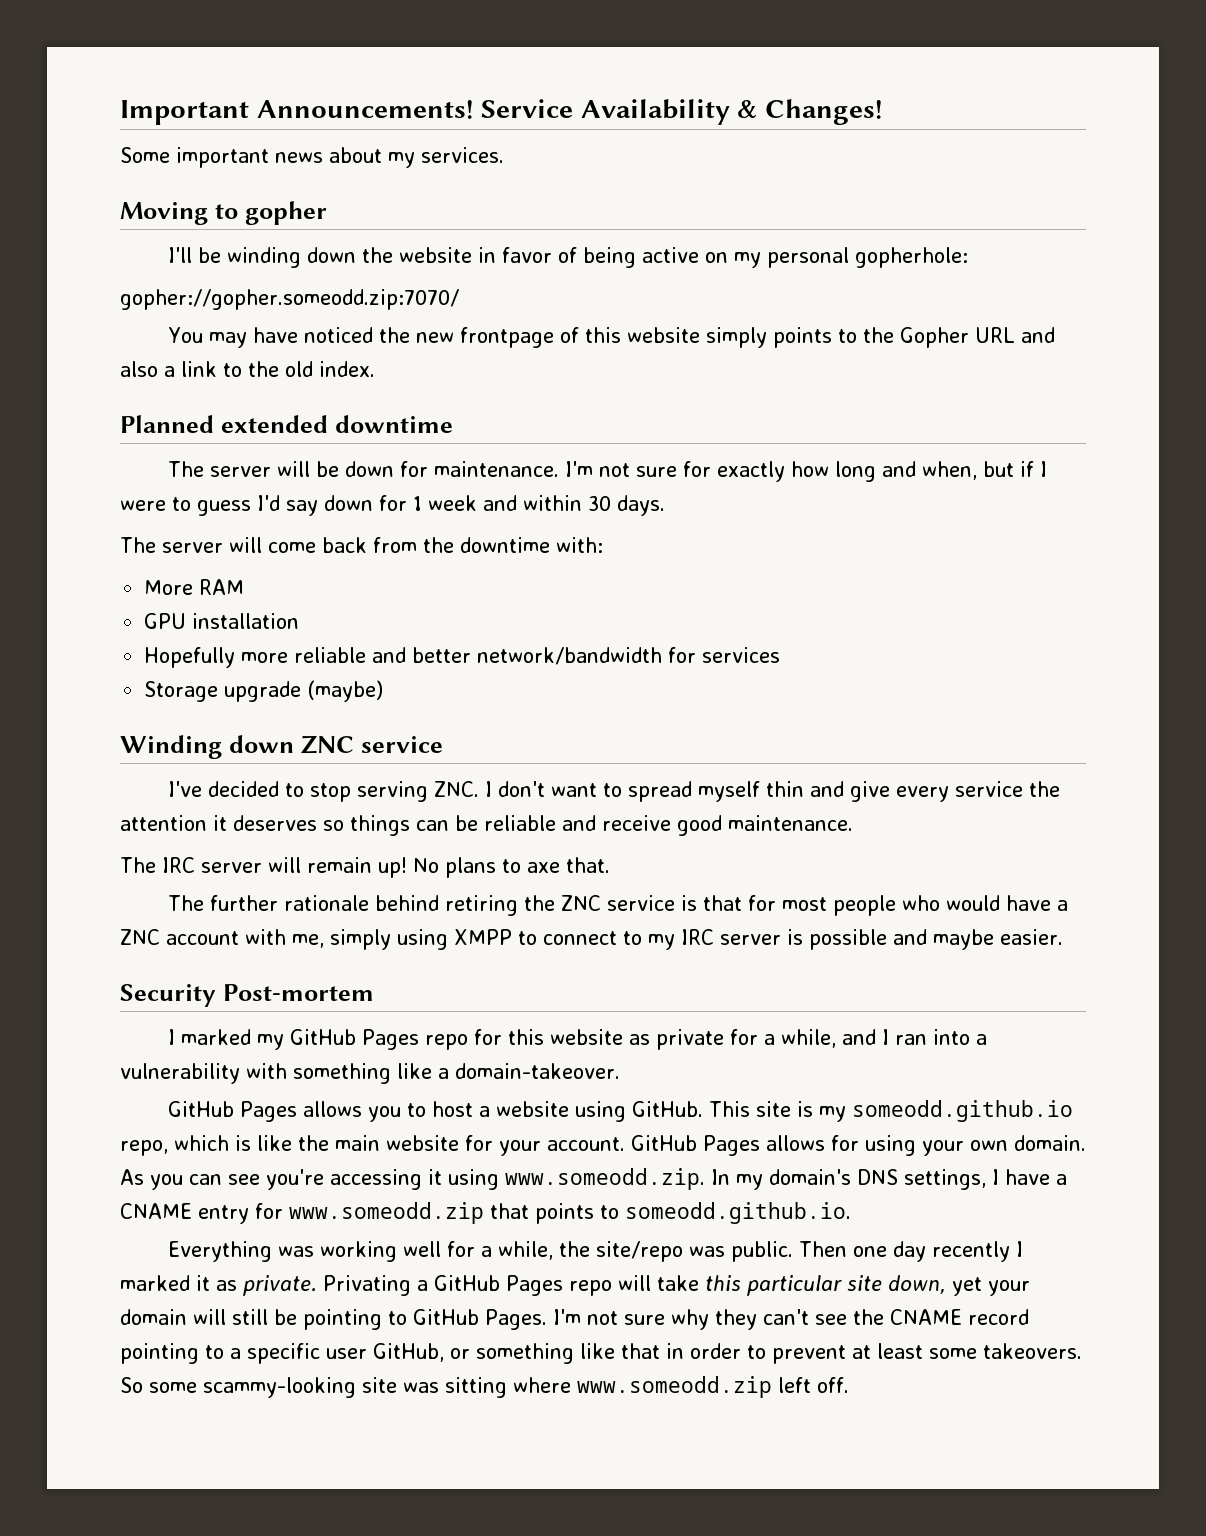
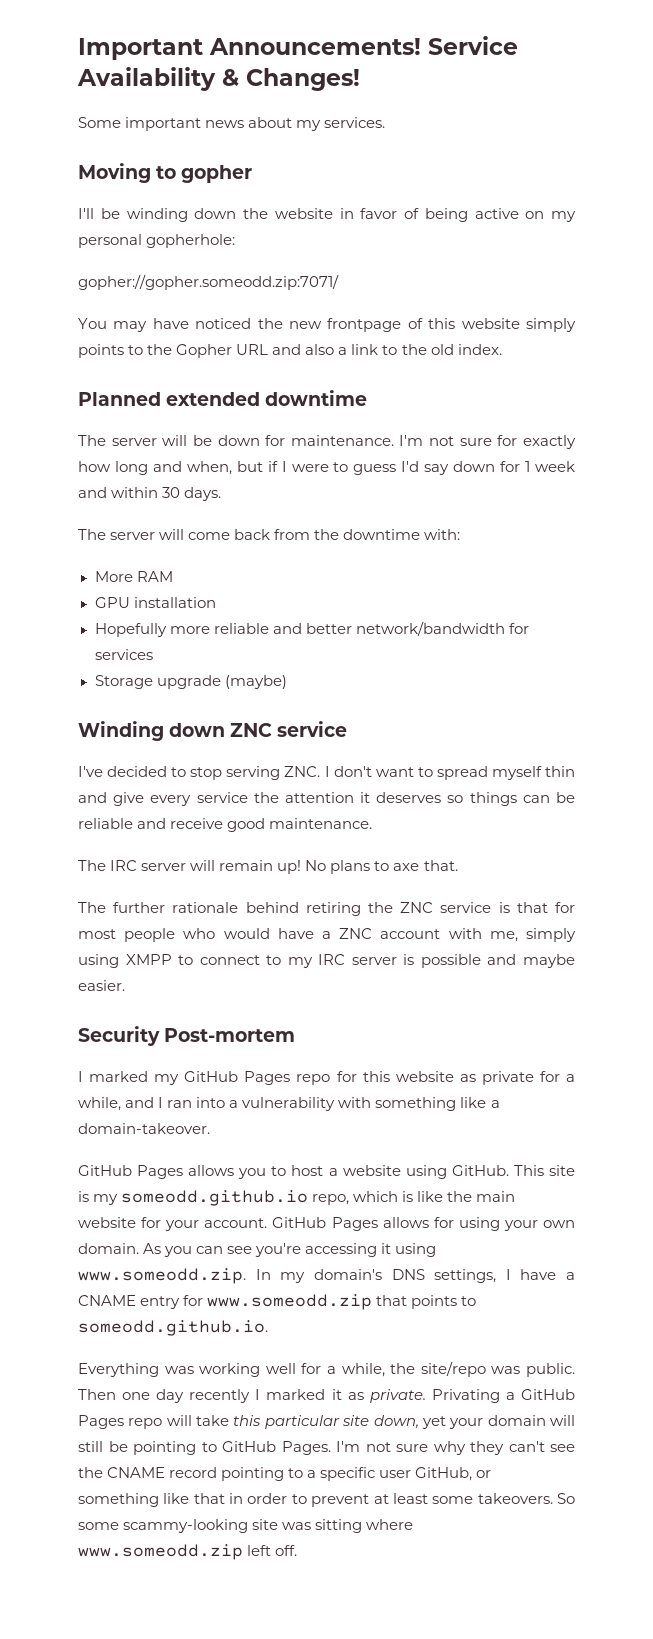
[120,289,459,310] gopher://gopher.someodd.zip:7070/ -> [78,274,339,290] gopher://gopher.someodd.zip:7071/

